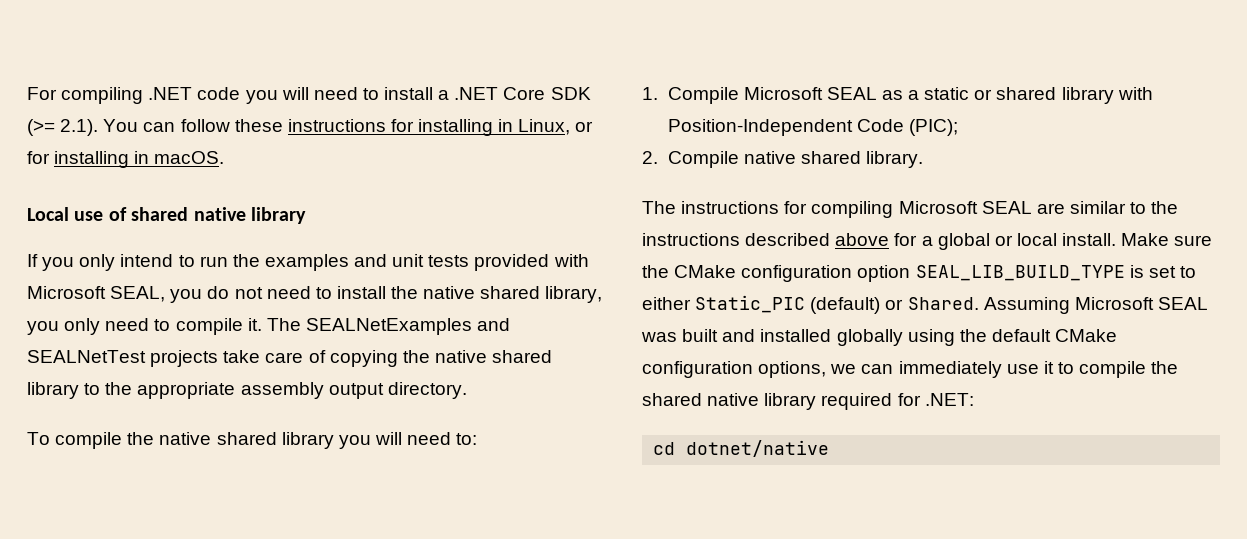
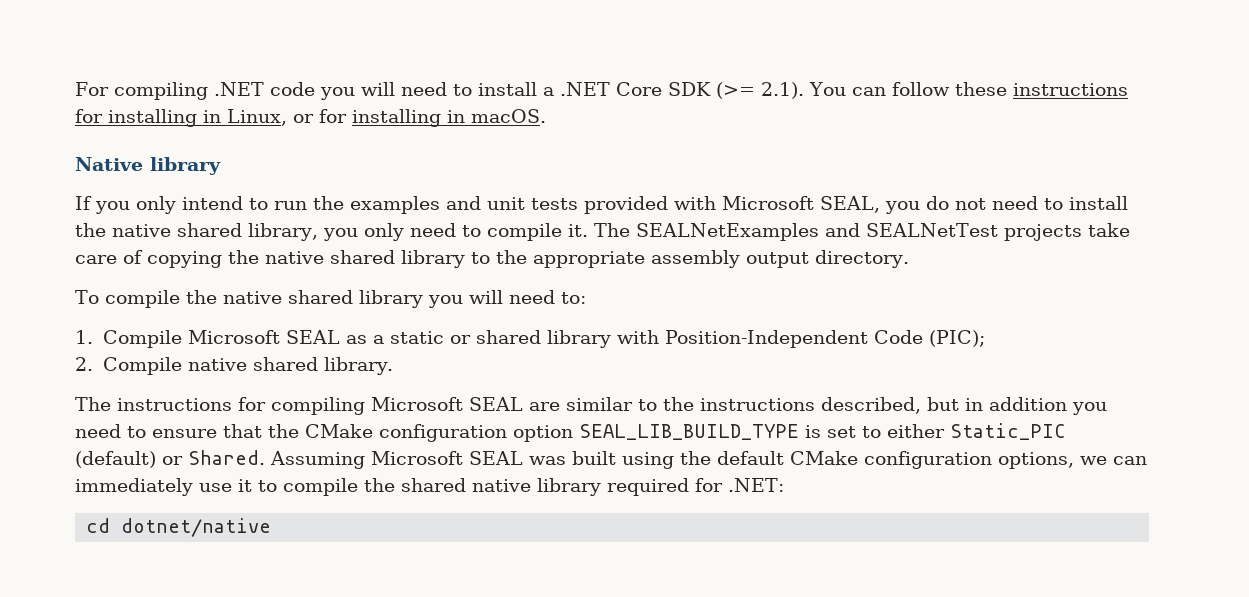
[27,207,246,221] Local use of shared native -> [75,157,143,171] Native
[745,233,1213,250] described above for a global or local install. Make sure -> [821,397,1107,415] [75,424,262,438] described, but in addition you need to ensure that
[722,329,903,346] and installed globally -> (616, 458) none

